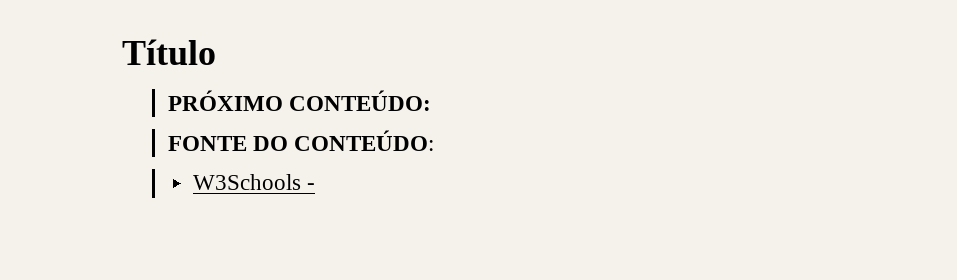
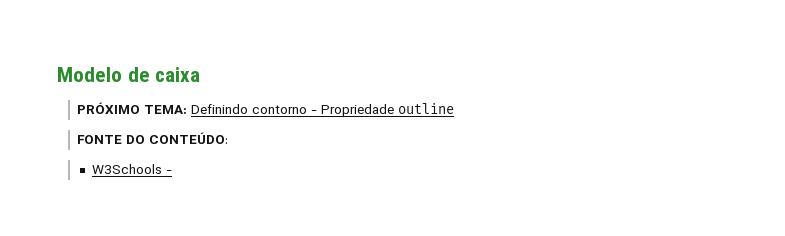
[122,39,216,65] [167,90,432,111] Título // PRÓXIMO CONTEÚDO: -> [57,67,201,82] [77,102,455,117] Modelo de caixa // PRÓXIMO TEMA: Definindo contorno - Propriedade outline

